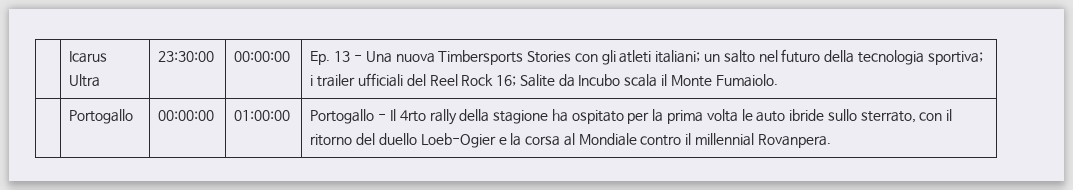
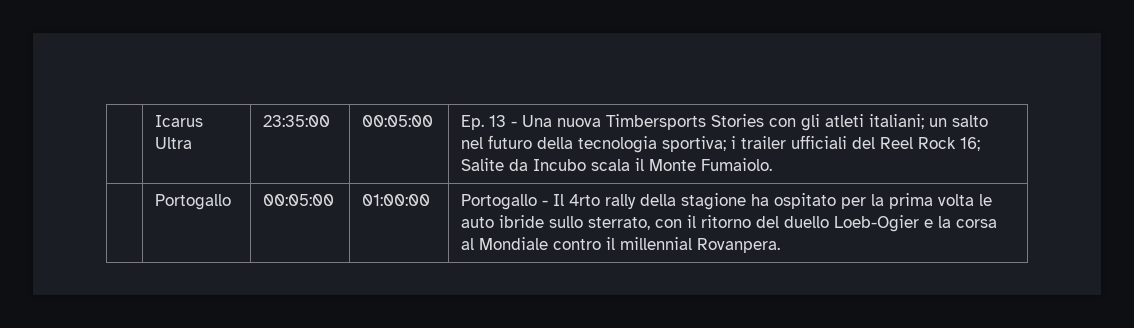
[158,51,215,62] [234,51,291,62] 23:30:00 | 00:00:00 -> [263,115,331,127] [362,115,434,127] 23:35:00 | 00:05:00
[158,110,215,121] 00:00:00 -> [263,194,335,206] 00:05:00

